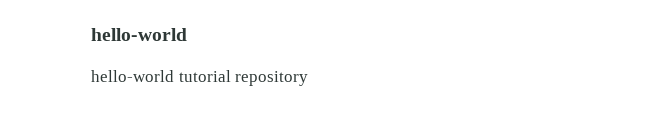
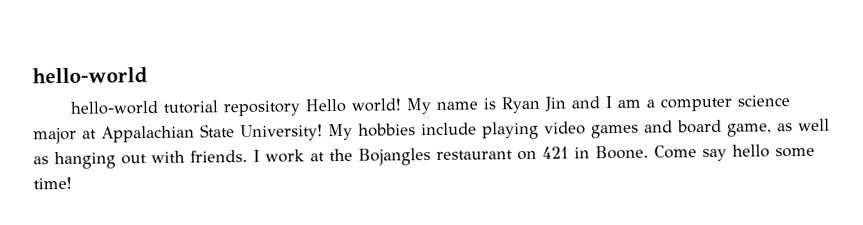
(309, 78) none -> [305,95,791,115] [33,118,830,145] [33,144,815,170] [33,176,72,190] Hello world! My name is Ryan Jin and I am a computer science major at Appalachian State University! My hobbies include playing video games and board game, as well as hanging out with friends. I work at the Bojangles restaurant on 421 in Boone. Come say hello some time!

